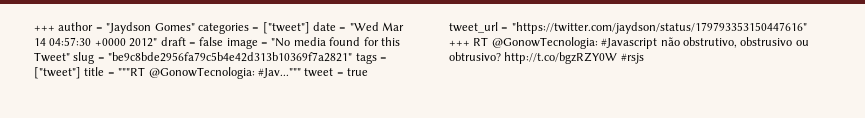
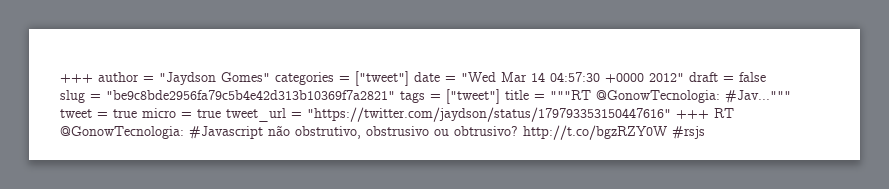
[226,37,400,49] [34,52,70,62] image = "No media found for this Tweet" -> (766, 77) none
(368, 72) none -> [142,108,221,118] micro = true

